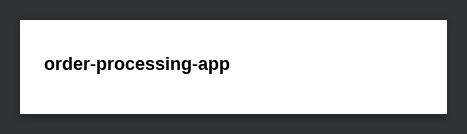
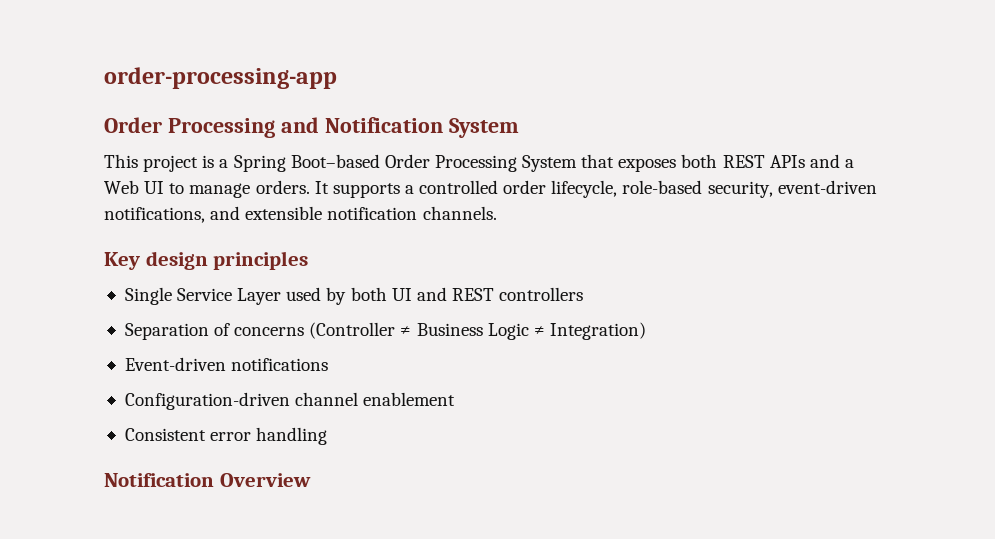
(230, 65) none -> [104,117,519,138] [104,154,854,172] [104,180,877,198] [104,206,497,223] [104,251,309,270] [124,287,584,305] [124,322,646,340] [124,357,329,371] [124,392,456,410] [124,427,328,445] [104,473,311,487] // Order Processing and Notification System // This project is a Spring Boot–based Order Processing System that exposes both REST APIs and a Web UI to manage orders. It supports a controlled order lifecycle, role-based security, event-driven notifications, and extensible notification channels. // Key design principles // Single Service Layer used by both UI and REST controllers // Separation of concerns (Controller ≠ Business Logic ≠ Integration) // Event-driven notifications // Configuration-driven channel enablement // Consistent error handling // Notification Overview

